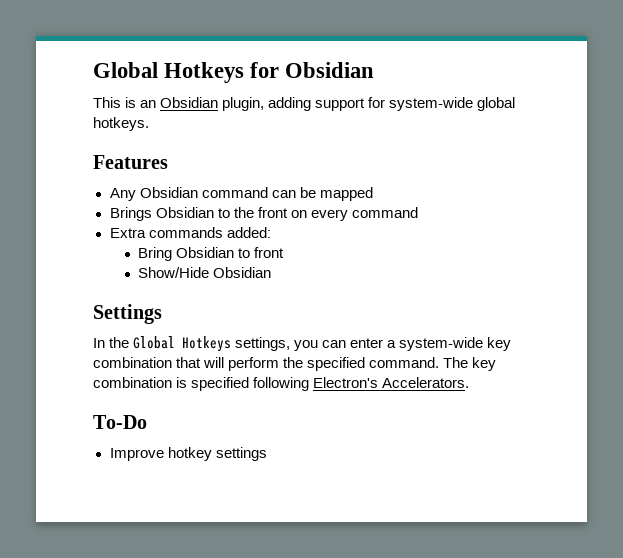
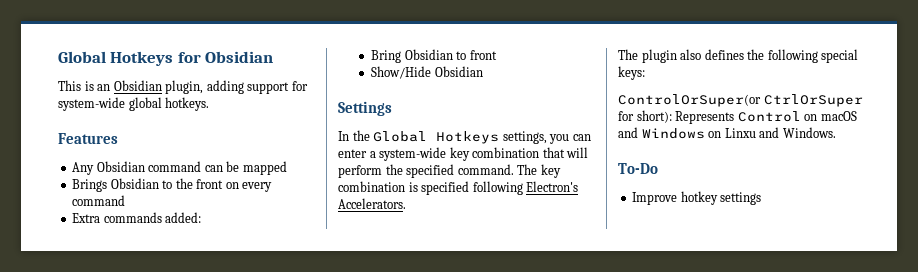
(470, 382) none -> [618,49,859,63] [618,66,645,80] [618,94,863,107] [618,110,857,124] [618,127,836,139] // The plugin also defines the following special keys: // ControlOrSuper(or CtrlOrSuper for short): Represents Control on macOS and Windows on Linxu and Windows.

